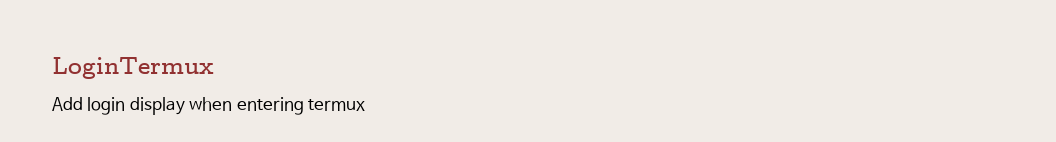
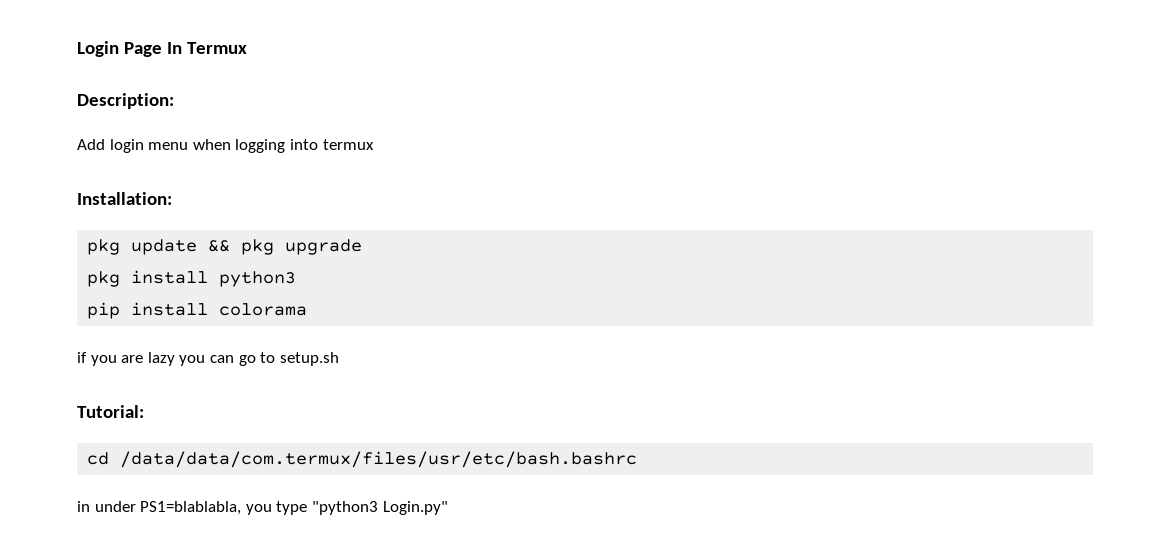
[52,57,214,79] [52,97,366,115] LoginTermux // Add login display when entering termux -> [77,41,248,57] [77,93,174,109] [77,139,374,153] [77,192,172,205] [87,239,363,255] [87,270,297,287] [87,302,308,319] [77,352,339,366] [77,405,144,418] [87,451,638,468] [77,501,448,515] Login Page In Termux // Description: // Add login menu when logging into termux // Installation: // pkg update && pkg upgrade // pkg install python3 // pip install colorama // if you are lazy you can go to setup.sh // Tutorial: // cd /data/data/com.termux/files/usr/etc/bash.bashrc // in under PS1=blablabla, you type "python3 Login.py"

